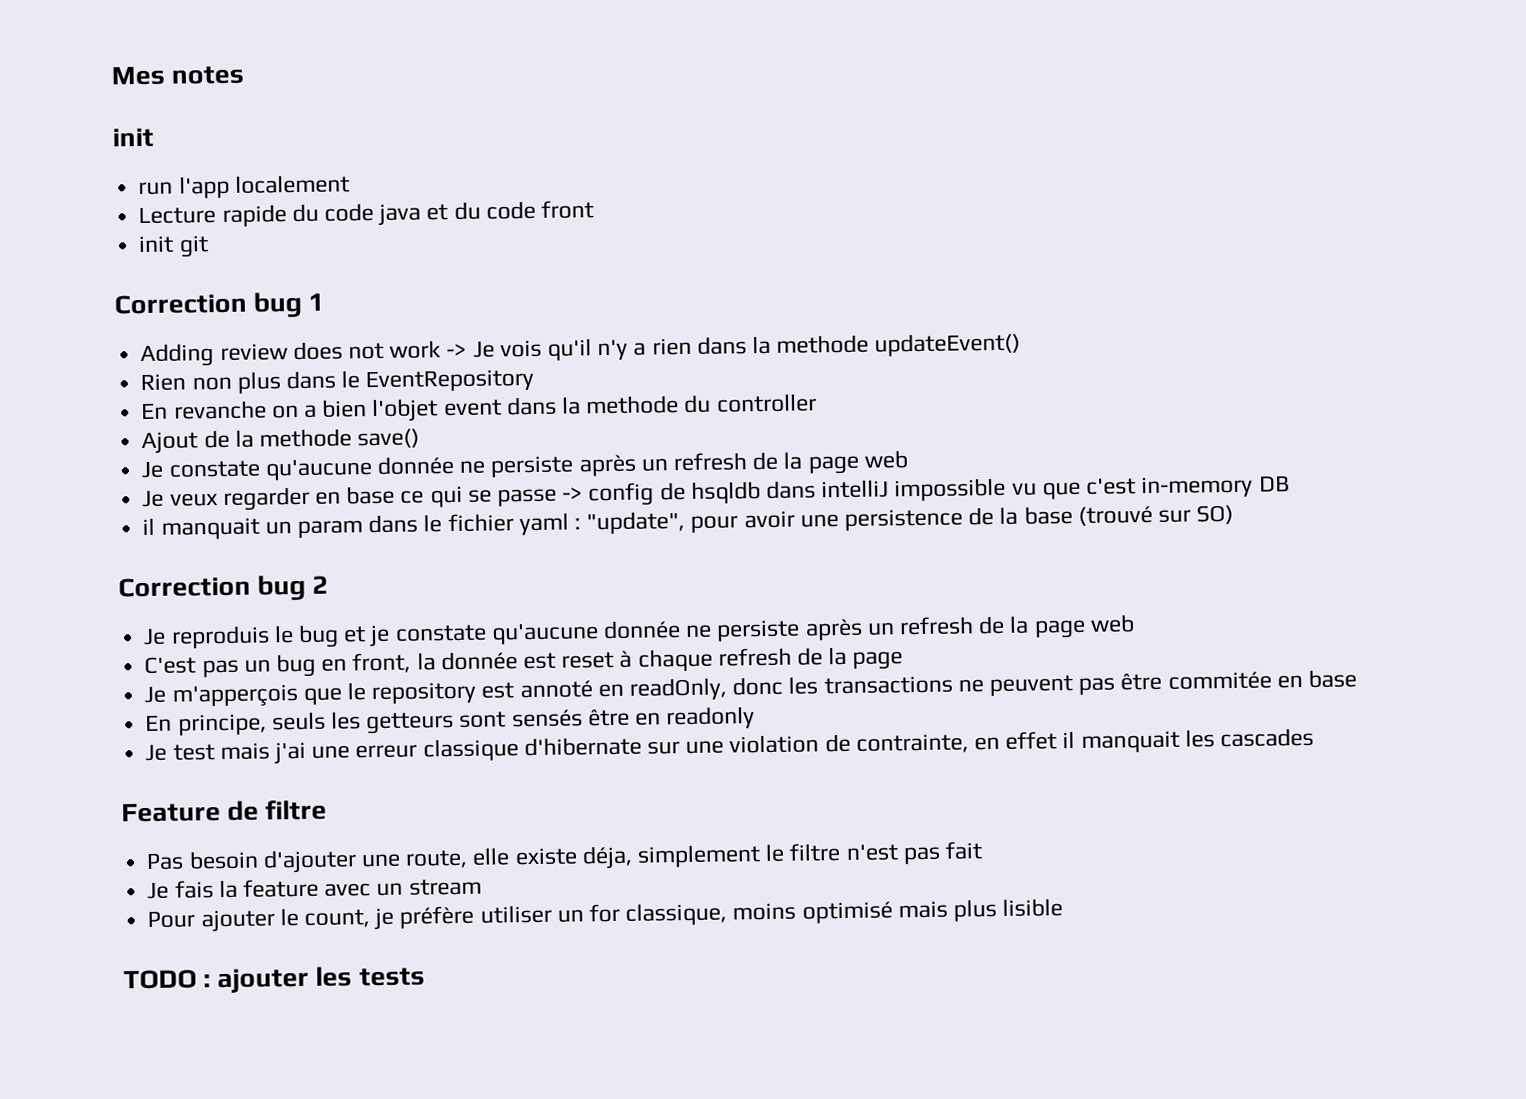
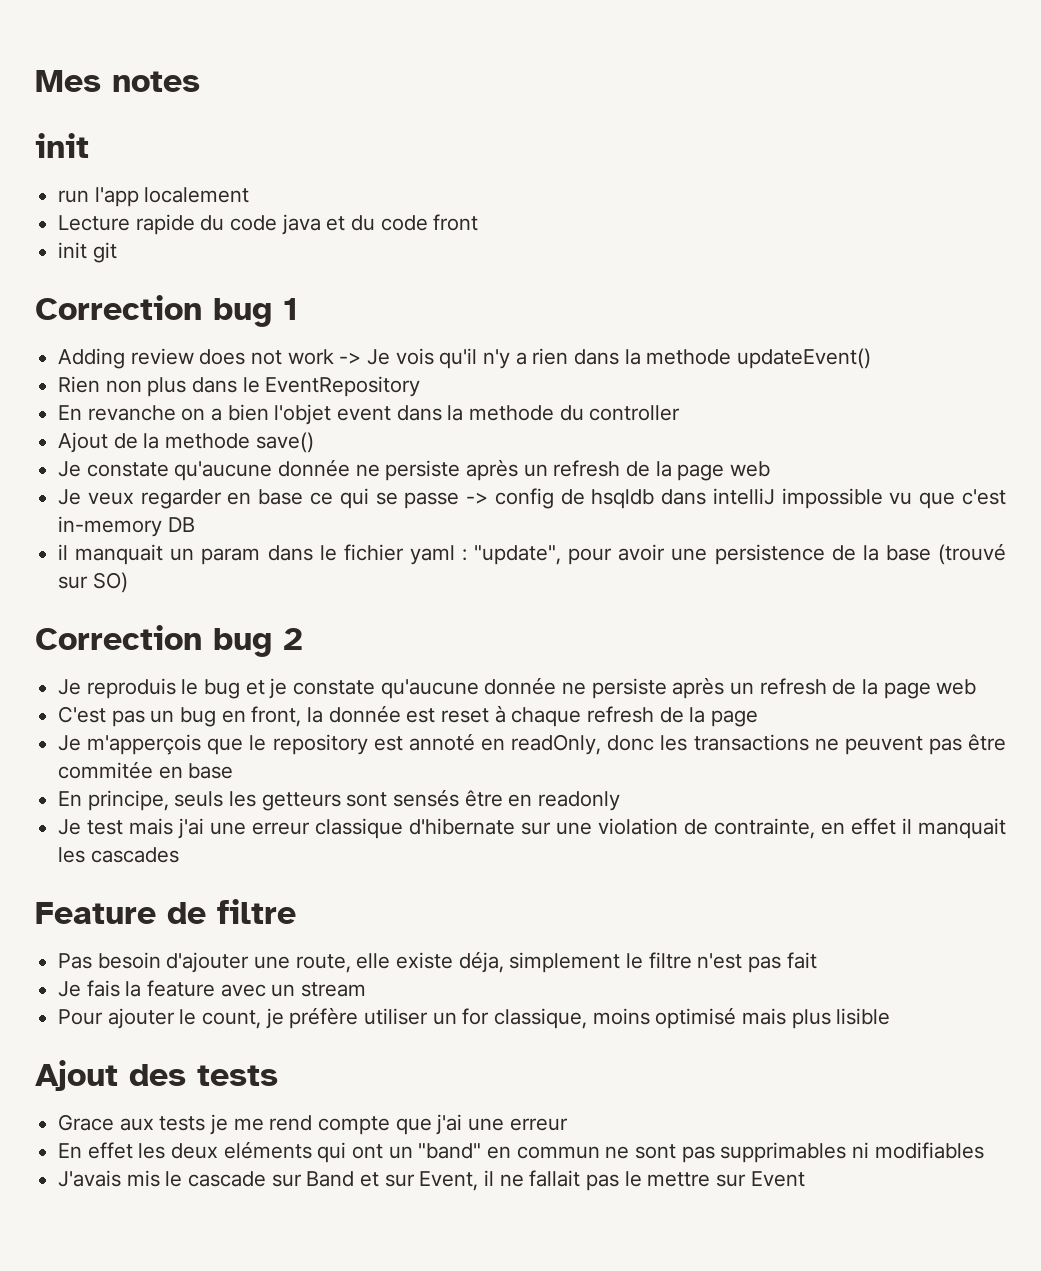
[123,966,425,994] TODO : ajouter les tests -> [35,1060,278,1091] [58,1114,568,1135] [58,1141,984,1163] [58,1170,805,1191] Ajout des tests // Grace aux tests je me rend compte que j'ai une erreur // En effet les deux eléments qui ont un "band" en commun ne sont pas supprimables ni modifiables // J'avais mis le cascade sur Band et sur Event, il ne fallait pas le mettre sur Event

